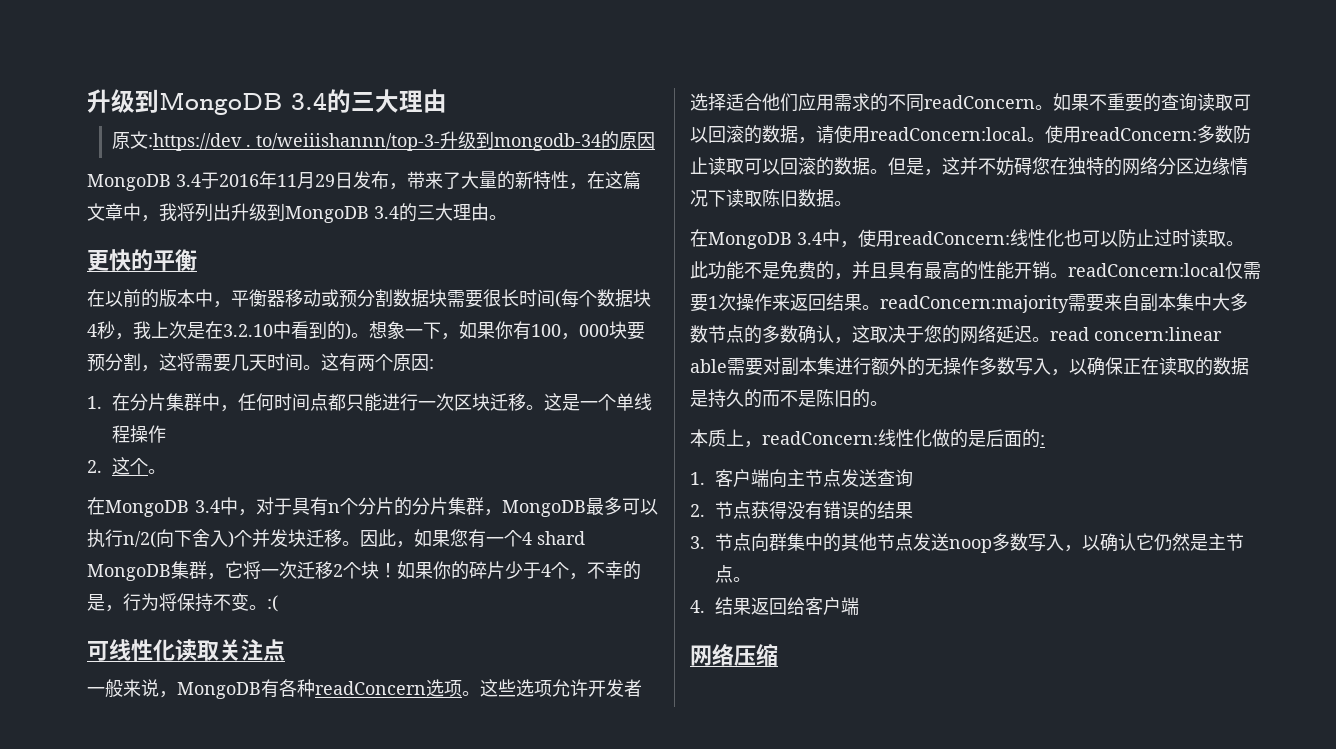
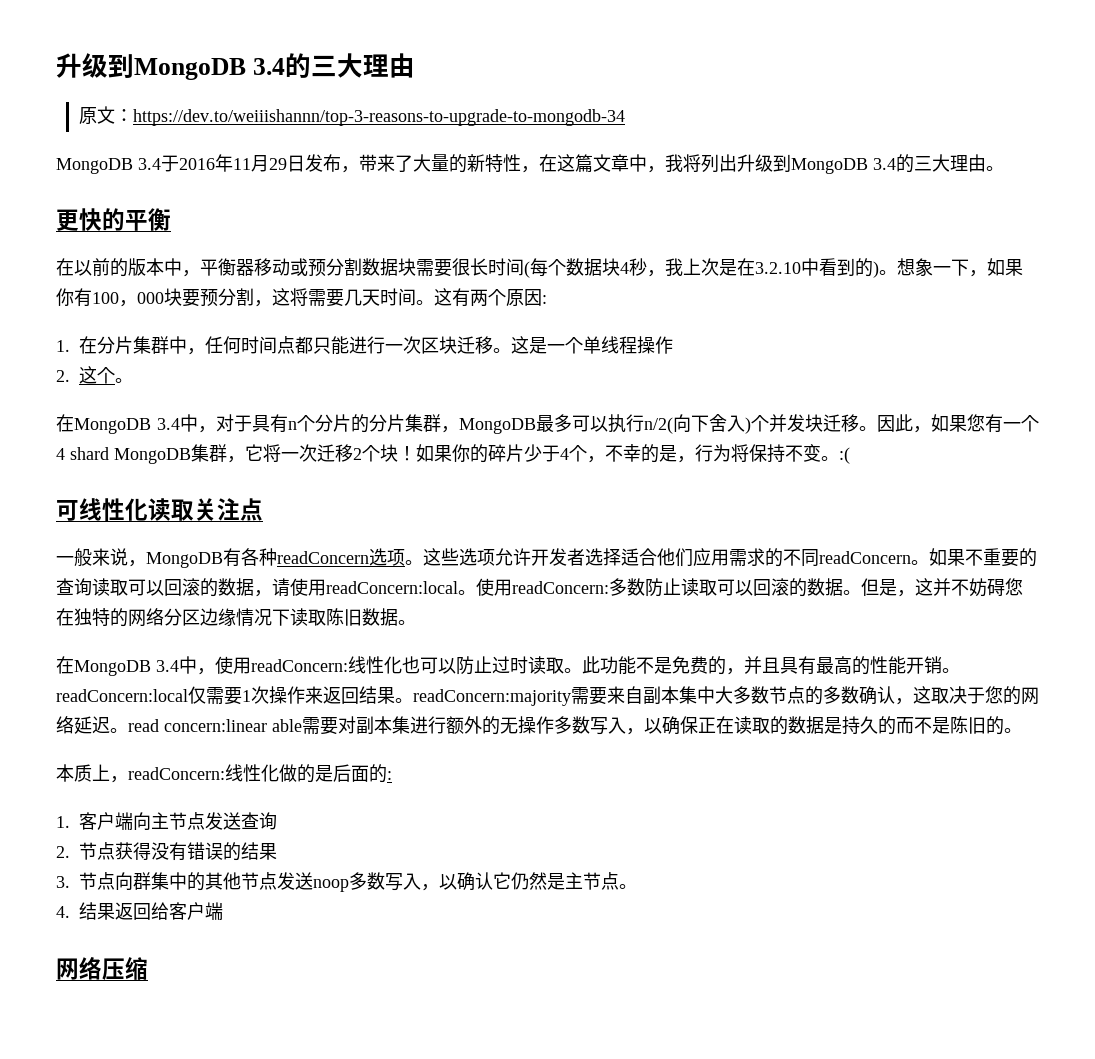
[147,131,655,151] :https://dev . to/weiiishannn/top-3-升级到mongodb-34的原因 -> [114,109,625,126] ：https://dev.to/weiiishannn/top-3-reasons-to-upgrade-to-mongodb-34

